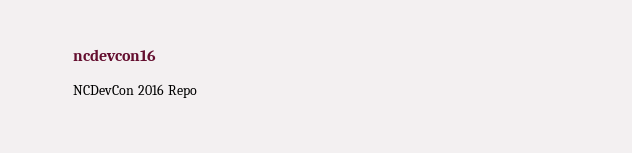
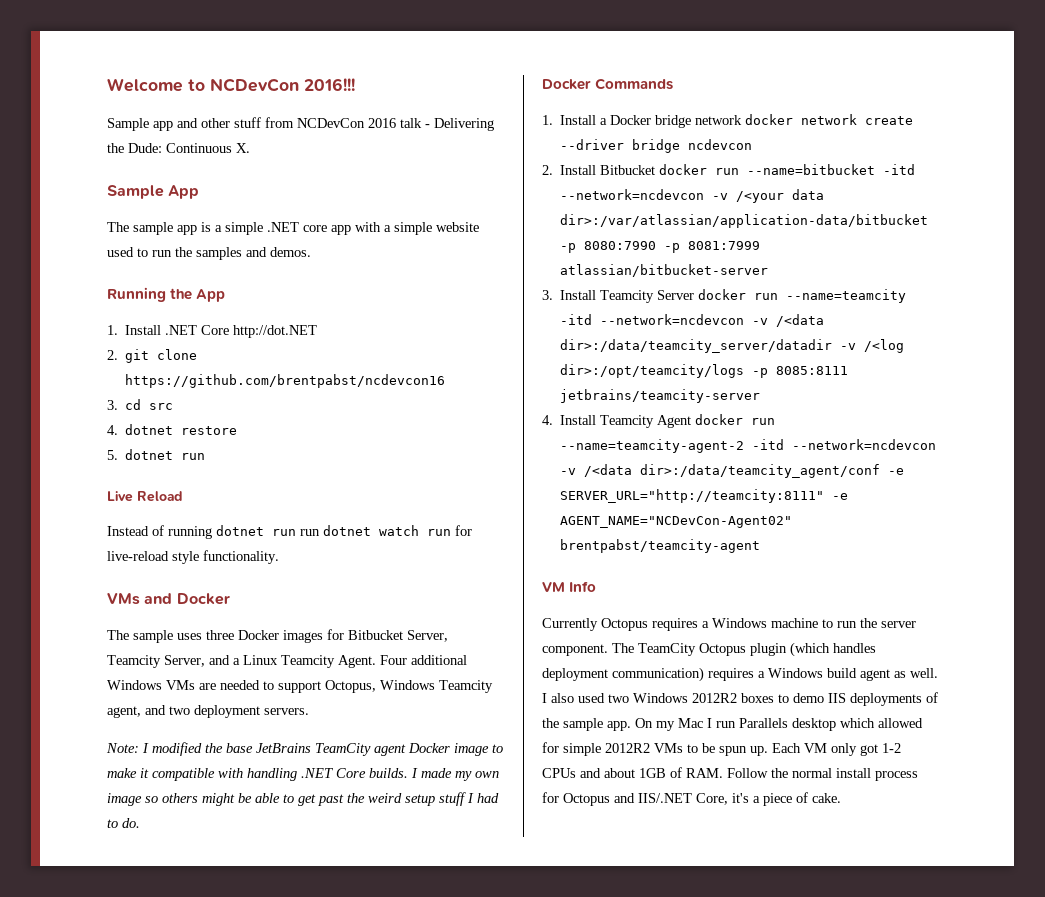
[73,49,156,61] [73,84,197,98] ncdevcon16 // NCDevCon 2016 Repo -> [107,78,355,92] [107,117,494,131] [107,143,250,153] [107,185,200,199] [107,222,479,235] [107,247,311,260] [107,287,226,302] [107,325,318,338] [107,349,198,363] [125,374,446,388] [107,399,174,410] [107,424,238,435] [107,449,206,460] [107,491,182,502] [107,525,472,539] [107,550,279,564] [107,593,230,605] [107,629,448,643] [107,655,467,668] [107,680,493,693] [107,705,309,718] [106,742,503,756] [107,768,499,781] [107,792,499,806] [107,818,140,828] [542,78,674,90] [542,114,914,128] [560,139,753,153] [542,164,916,175] [560,189,825,203] [560,214,929,228] [560,241,761,253] [560,264,769,277] [542,289,907,303] [560,314,825,327] [560,339,905,353] [560,364,849,378] [560,389,761,403] [542,414,776,428] [560,439,937,453] [560,464,905,478] [560,489,849,503] [560,516,793,528] [560,539,761,553] [542,581,597,592] [542,618,916,631] [542,642,876,657] [542,667,938,682] [542,692,938,706] [542,718,923,731] [542,742,901,756] [542,767,918,781] [542,792,841,806] Welcome to NCDevCon 2016!!! // Sample app and other stuff from NCDevCon 2016 talk - Delivering the Dude: Continuous X. // Sample App // The sample app is a simple .NET core app with a simple website used to run the samples and demos. // Running the App // 1. Install .NET Core http://dot.NET // 2. git clone https://github.com/brentpabst/ncdevcon16 // 3. cd src // 4. dotnet restore // 5. dotnet run // Live Reload // Instead of running dotnet run run dotnet watch run for live-reload style functionality. // VMs and Docker // The sample uses three Docker images for Bitbucket Server, Teamcity Server, and a Linux Teamcity Agent. Four additional Windows VMs are needed to support Octopus, Windows Teamcity agent, and two deployment servers. // Note: I modified the base JetBrains TeamCity agent Docker image to make it compatible with handling .NET Core builds. I made my own image so others might be able to get past the weird setup stuff I had to do. // Docker Commands // 1. Install a Docker bridge network docker network create --driver bridge ncdevcon // 2. Install Bitbucket docker run --name=bitbucket -itd --network=ncdevcon -v /<your data dir>:/var/atlassian/application-data/bitbucket -p 8080:7990 -p 8081:7999 atlassian/bitbucket-server // 3. Install Teamcity Server docker run --name=teamcity -itd --network=ncdevcon -v /<data dir>:/data/teamcity_server/datadir -v /<log dir>:/opt/teamcity/logs -p 8085:8111 jetbrains/teamcity-server // 4. Install Teamcity Agent docker run --name=teamcity-agent-2 -itd --network=ncdevcon -v /<data dir>:/data/teamcity_agent/conf -e SERVER_URL="http://teamcity:8111" -e AGENT_NAME="NCDevCon-Agent02" brentpabst/teamcity-agent // VM Info // Currently Octopus requires a Windows machine to run the server component. The TeamCity Octopus plugin (which handles deployment communication) requires a Windows build agent as well. I also used two Windows 2012R2 boxes to demo IIS deployments of the sample app. On my Mac I run Parallels desktop which allowed for simple 2012R2 VMs to be spun up. Each VM only got 1-2 CPUs and about 1GB of RAM. Follow the normal install process for Octopus and IIS/.NET Core, it's a piece of cake.

